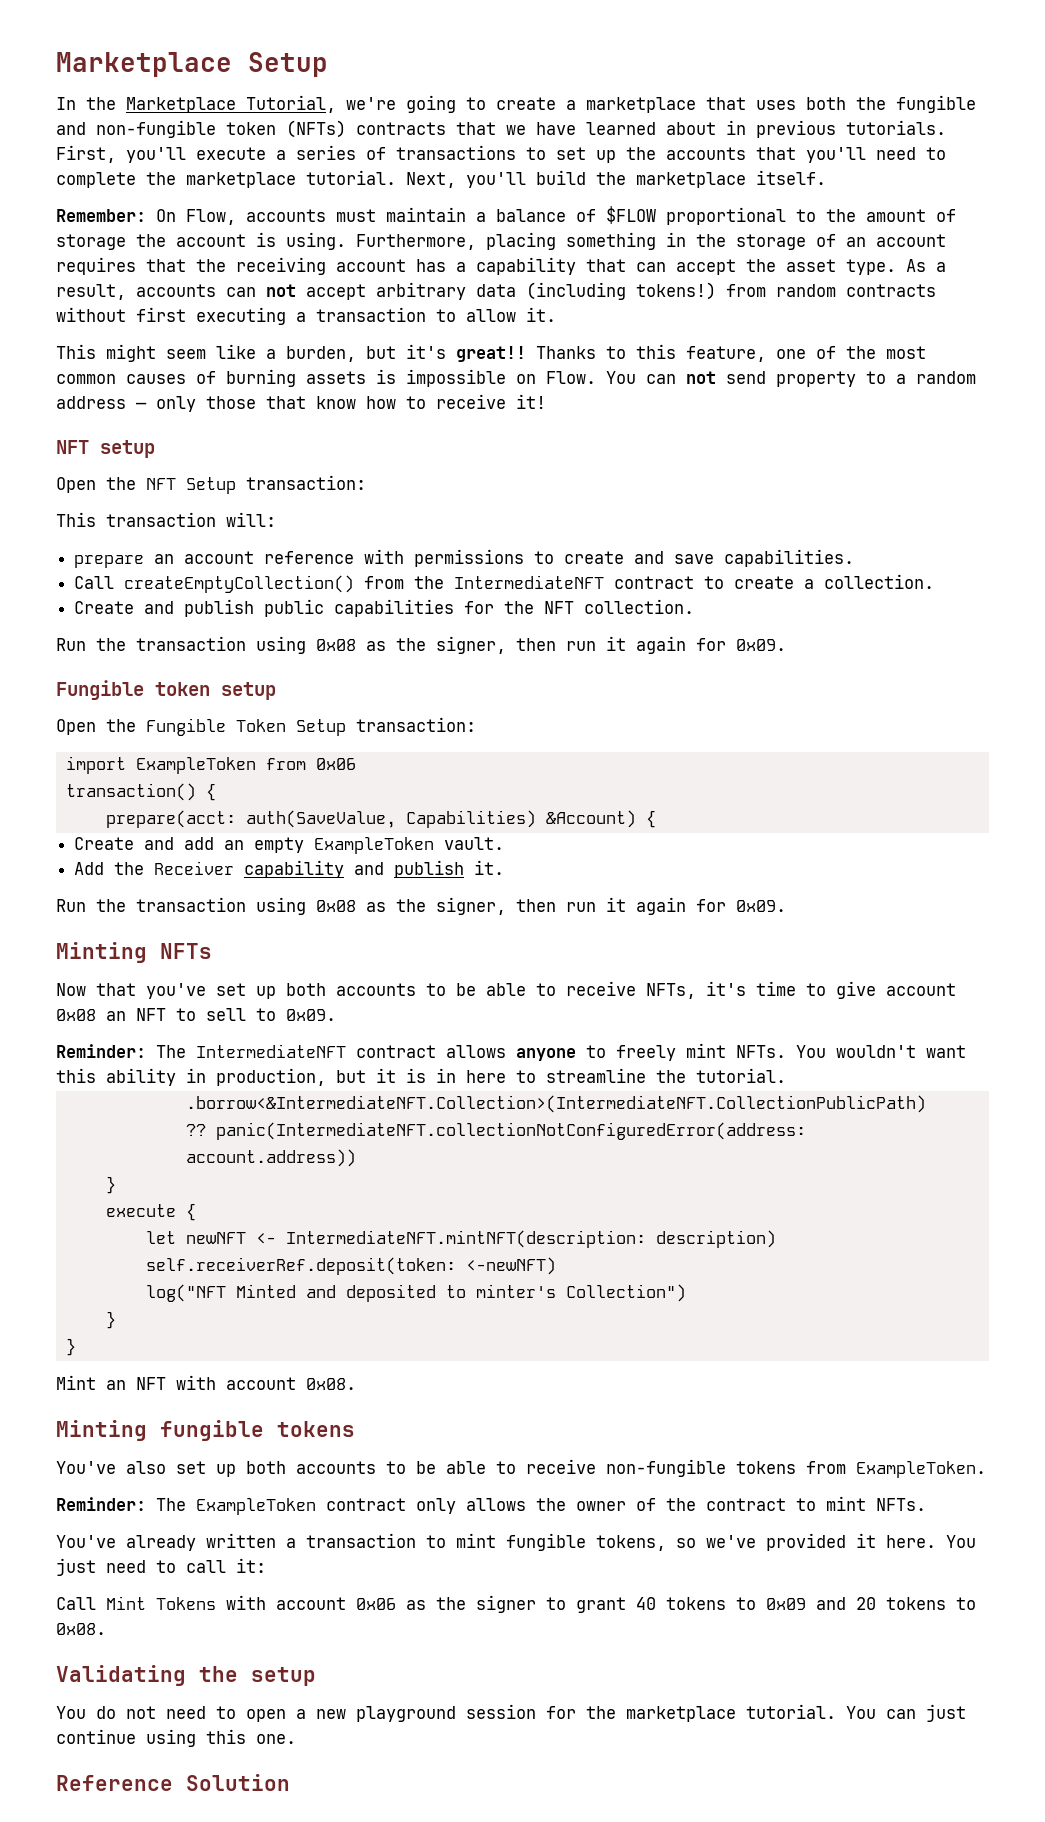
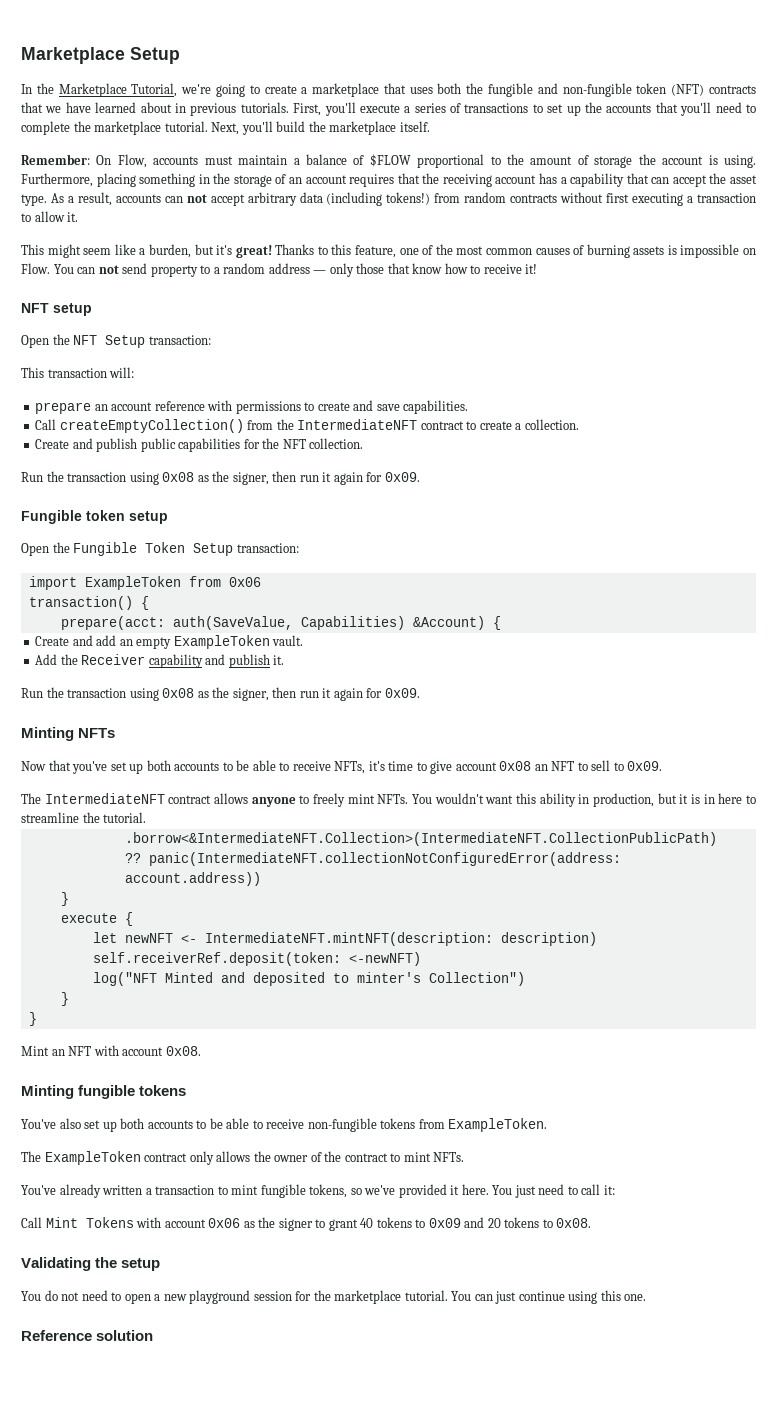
[286,120,346,138] (NFTs) -> [671,84,705,96] (NFT)
[456,346,526,362] great!! -> [235,245,272,258] great!
[56,1044,146,1058] Reminder: -> (663, 766) none
[56,1497,146,1511] Reminder: -> (548, 1125) none
[186,1774,290,1791] Solution -> [96,1330,154,1341] solution

